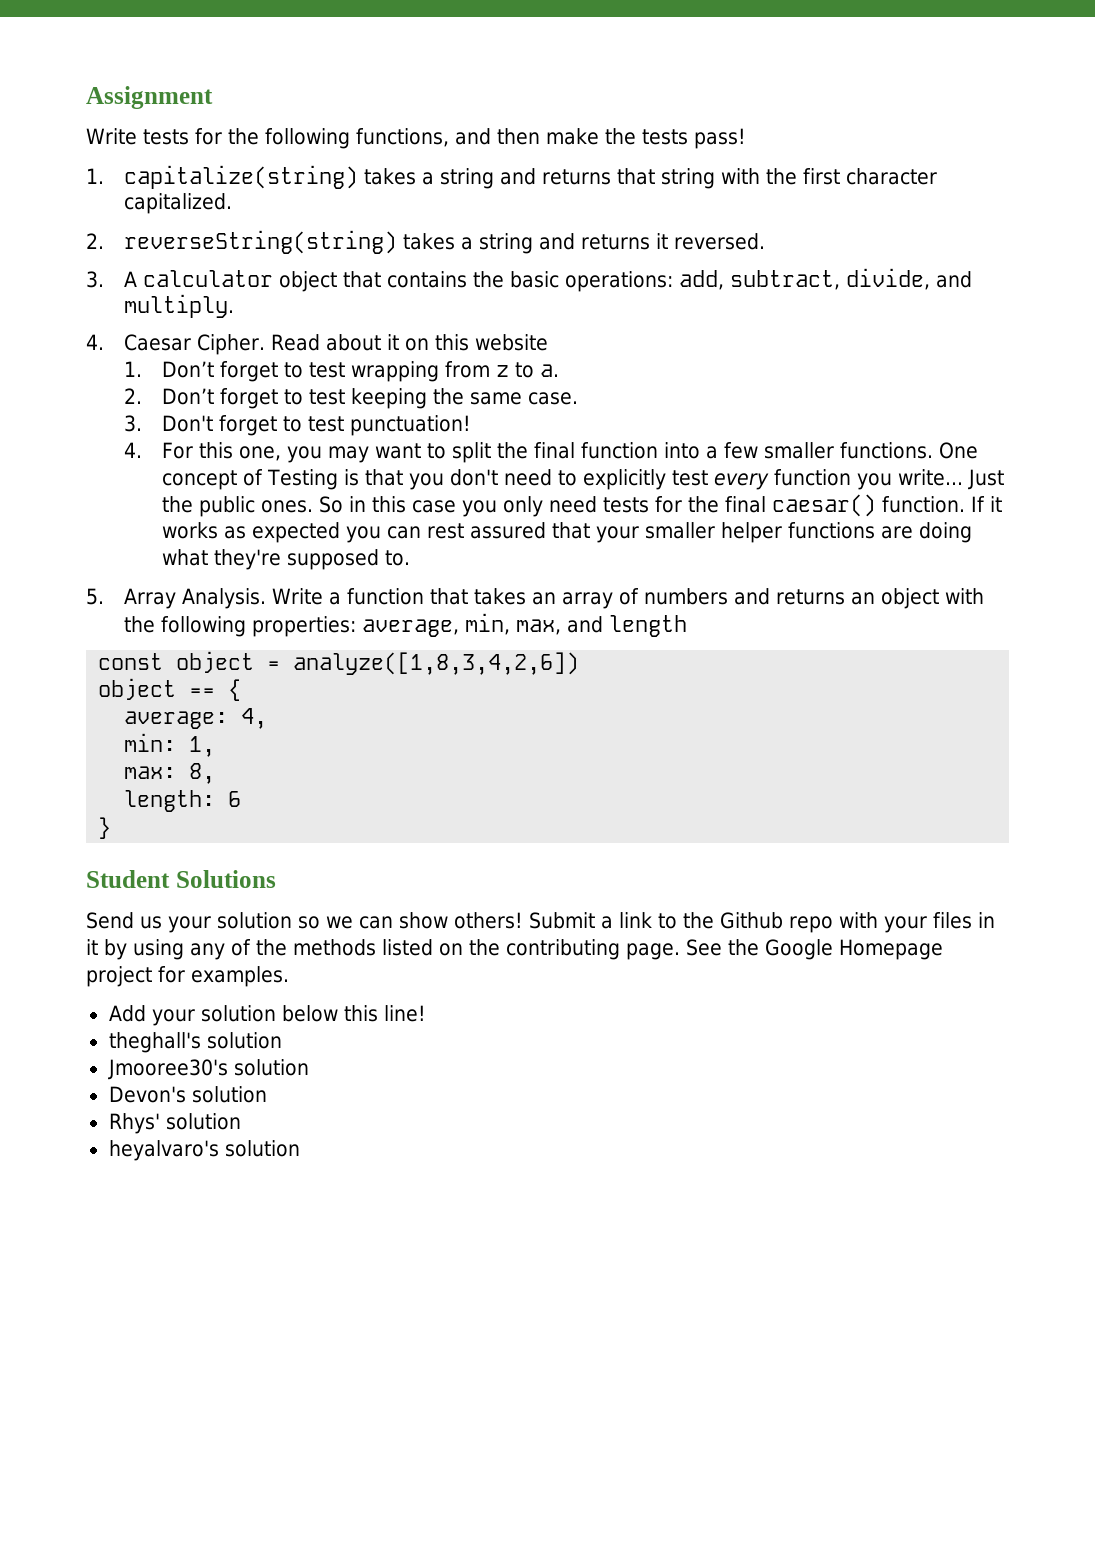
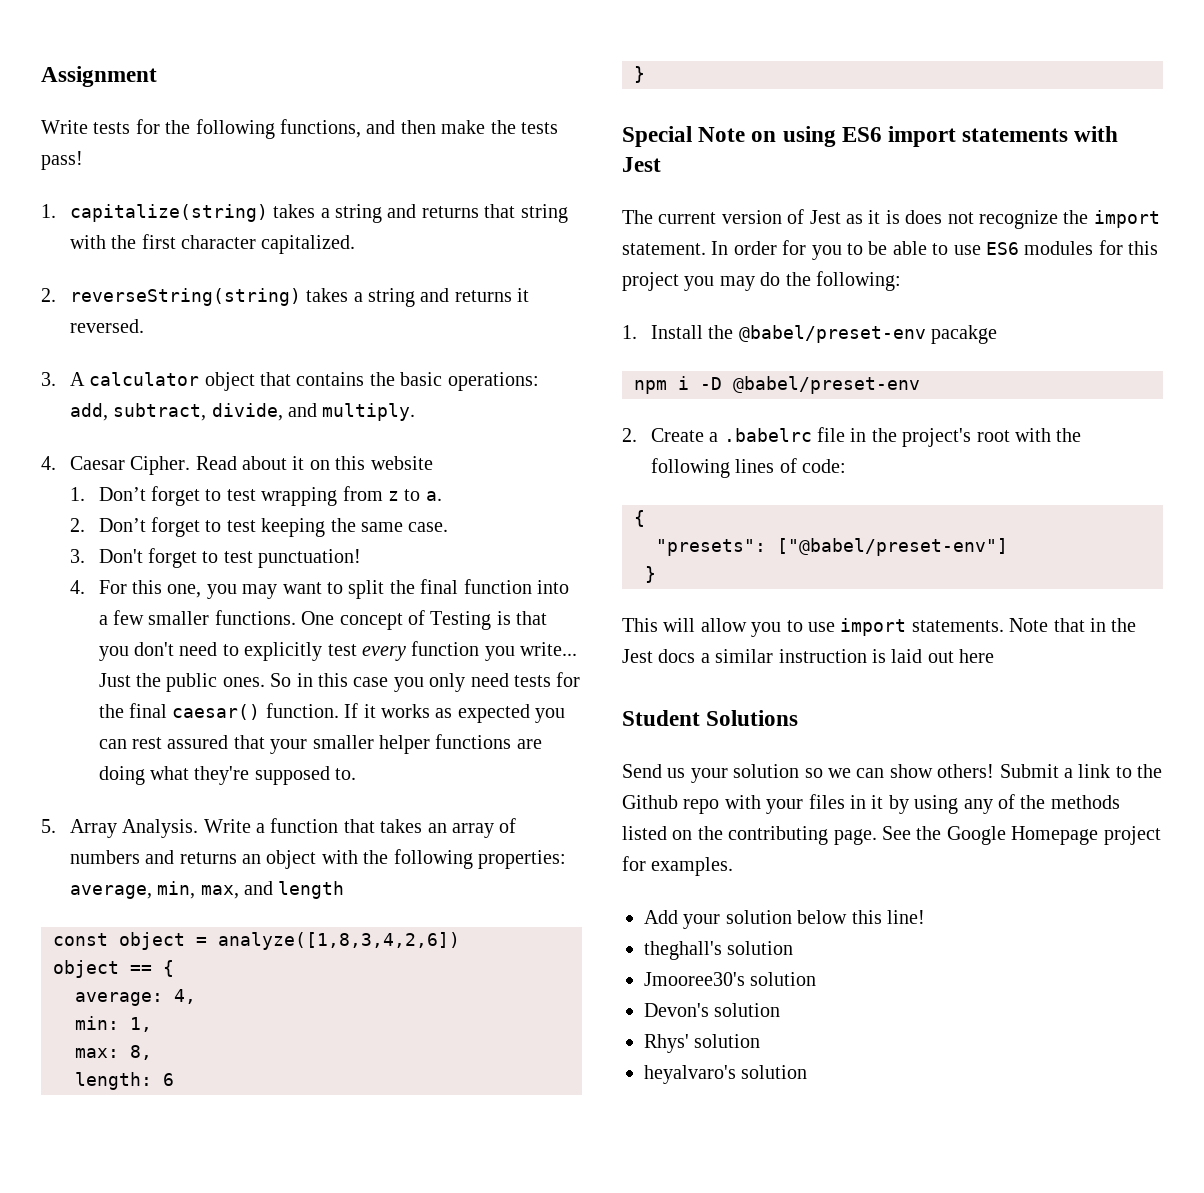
(112, 828) none -> [622,126,1119,147] [622,157,661,172] [622,209,1160,229] [622,240,1159,260] [622,271,901,291] [622,325,998,344] [634,376,920,394] [622,427,1082,447] [650,458,847,478] [634,510,645,527] [656,538,1008,556] [645,566,656,583] [622,618,1137,637] [622,649,995,663] // Special Note on using ES6 import statements with Jest // The current version of Jest as it is does not recognize the import statement. In order for you to be able to use ES6 modules for this project you may do the following: // 1. Install the @babel/preset-env pacakge // npm i -D @babel/preset-env // 2. Create a .babelrc file in the project's root with the following lines of code: // { // "presets": ["@babel/preset-env"] // } // This will allow you to use import statements. Note that in the Jest docs a similar instruction is laid out here

